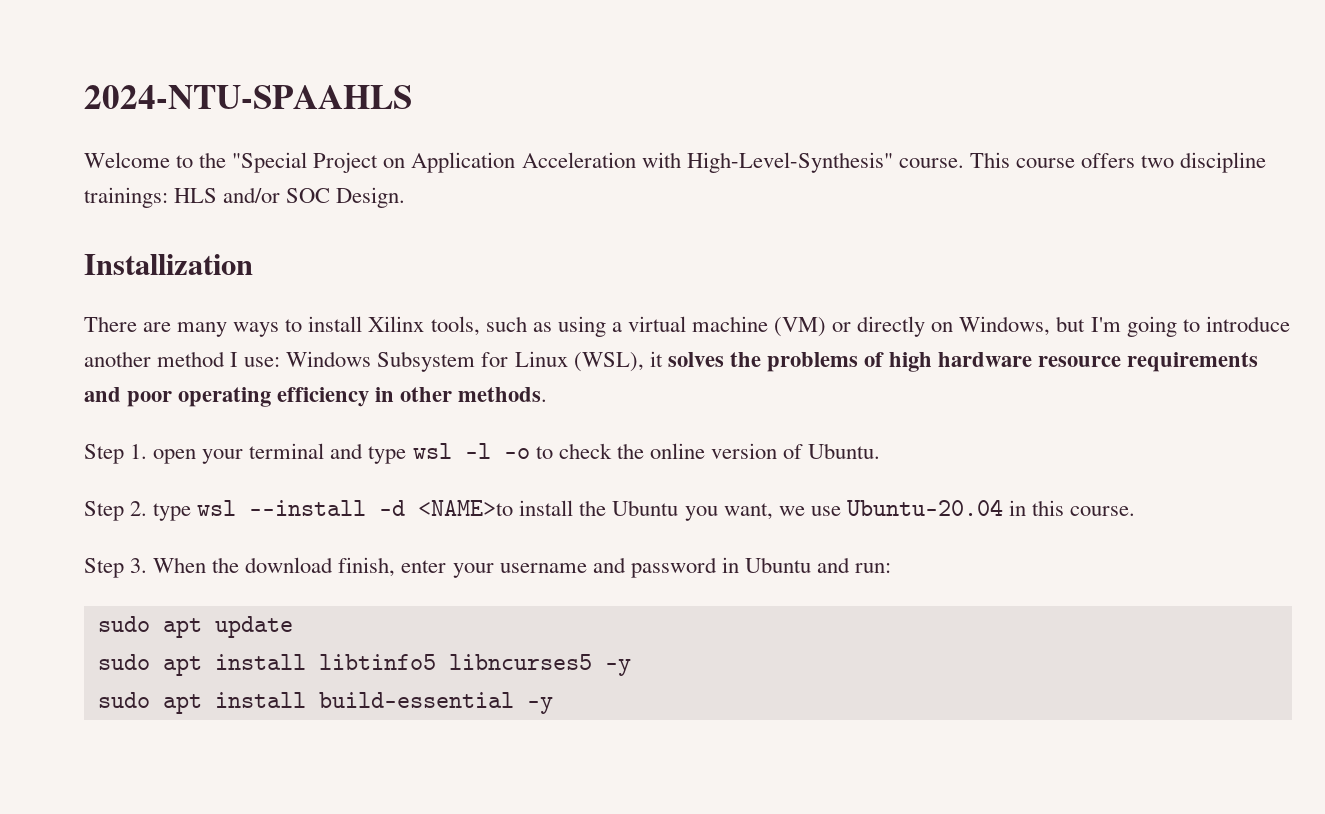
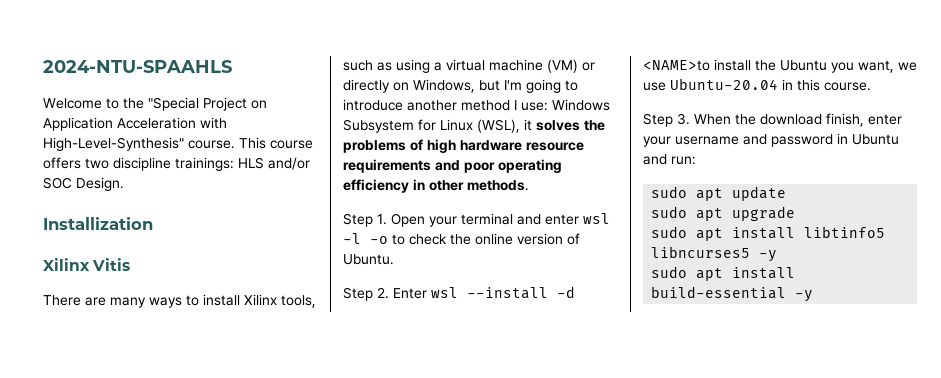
(253, 264) none -> [43,258,131,271] // Xilinx Vitis
[153,449,197,464] open -> [391,213,425,227] Open
[368,446,407,464] type -> [545,214,579,225] enter
[153,503,192,521] type -> [393,288,427,299] Enter
(293, 627) none -> [651,206,796,221] // sudo apt upgrade

